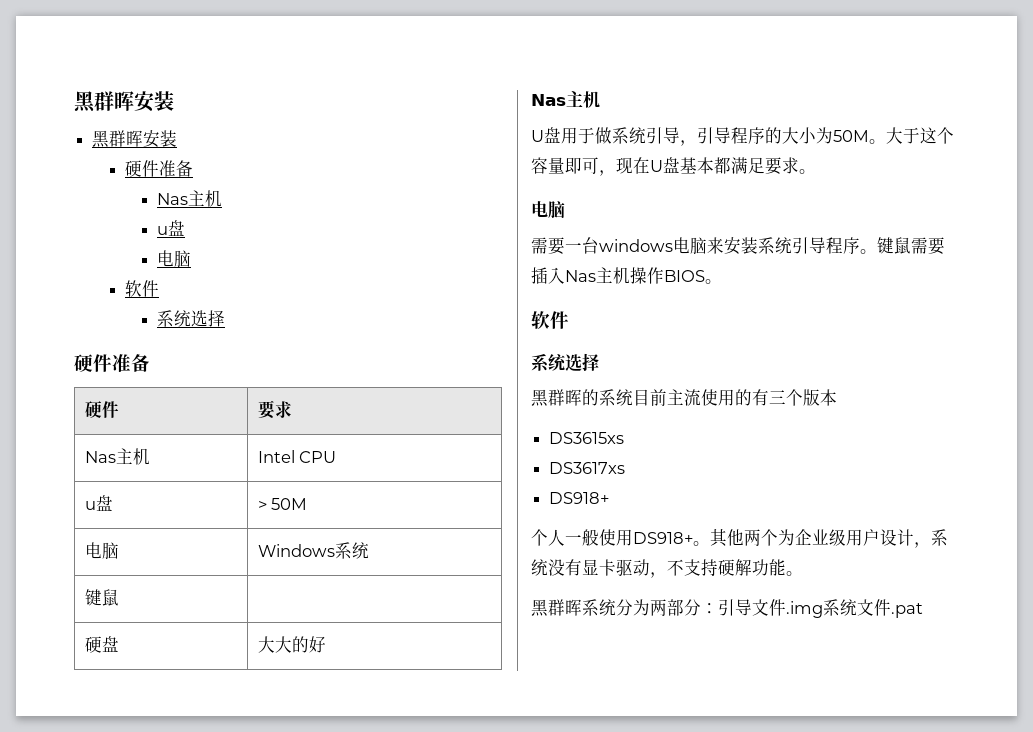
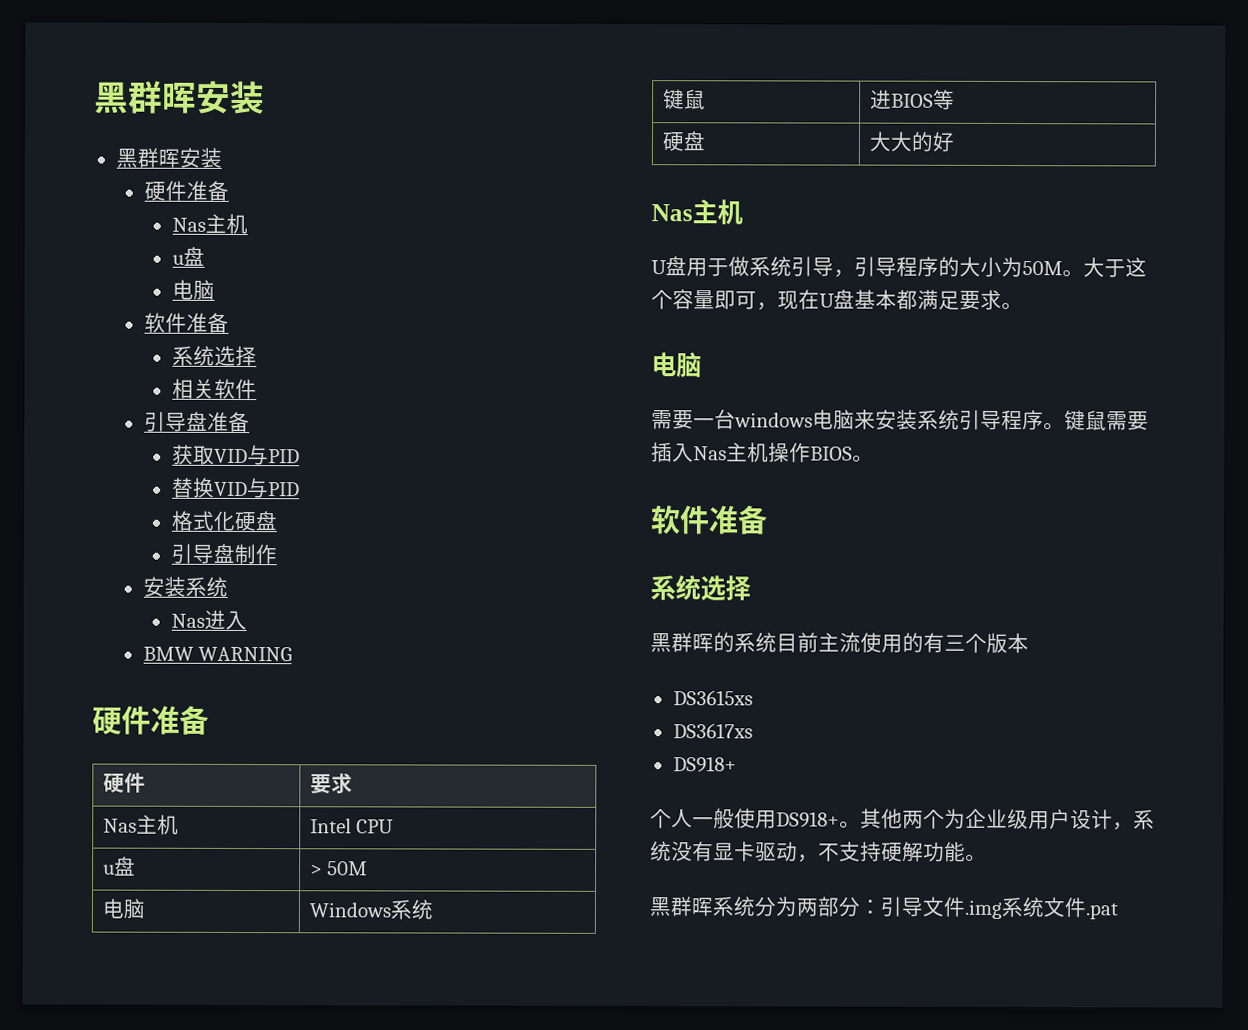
[157,310,226,327] // 系统选择 -> [185,312,229,333] [171,345,257,367] [171,378,257,400] [143,411,250,433] [171,444,300,466] [171,477,300,499] [170,510,278,532] [170,543,277,565] [142,576,228,597] [170,609,247,631] [142,646,293,662] 准备 // 系统选择 // 相关软件 // 引导盘准备 // 获取VID与PID // 替换VID与PID // 格式化硬盘 // 引导盘制作 // 安装系统 // Nas进入 // BMW WARNING
(119, 597) none -> [869,89,955,110] 进BIOS等
(569, 320) none -> [708,505,768,535] 准备

